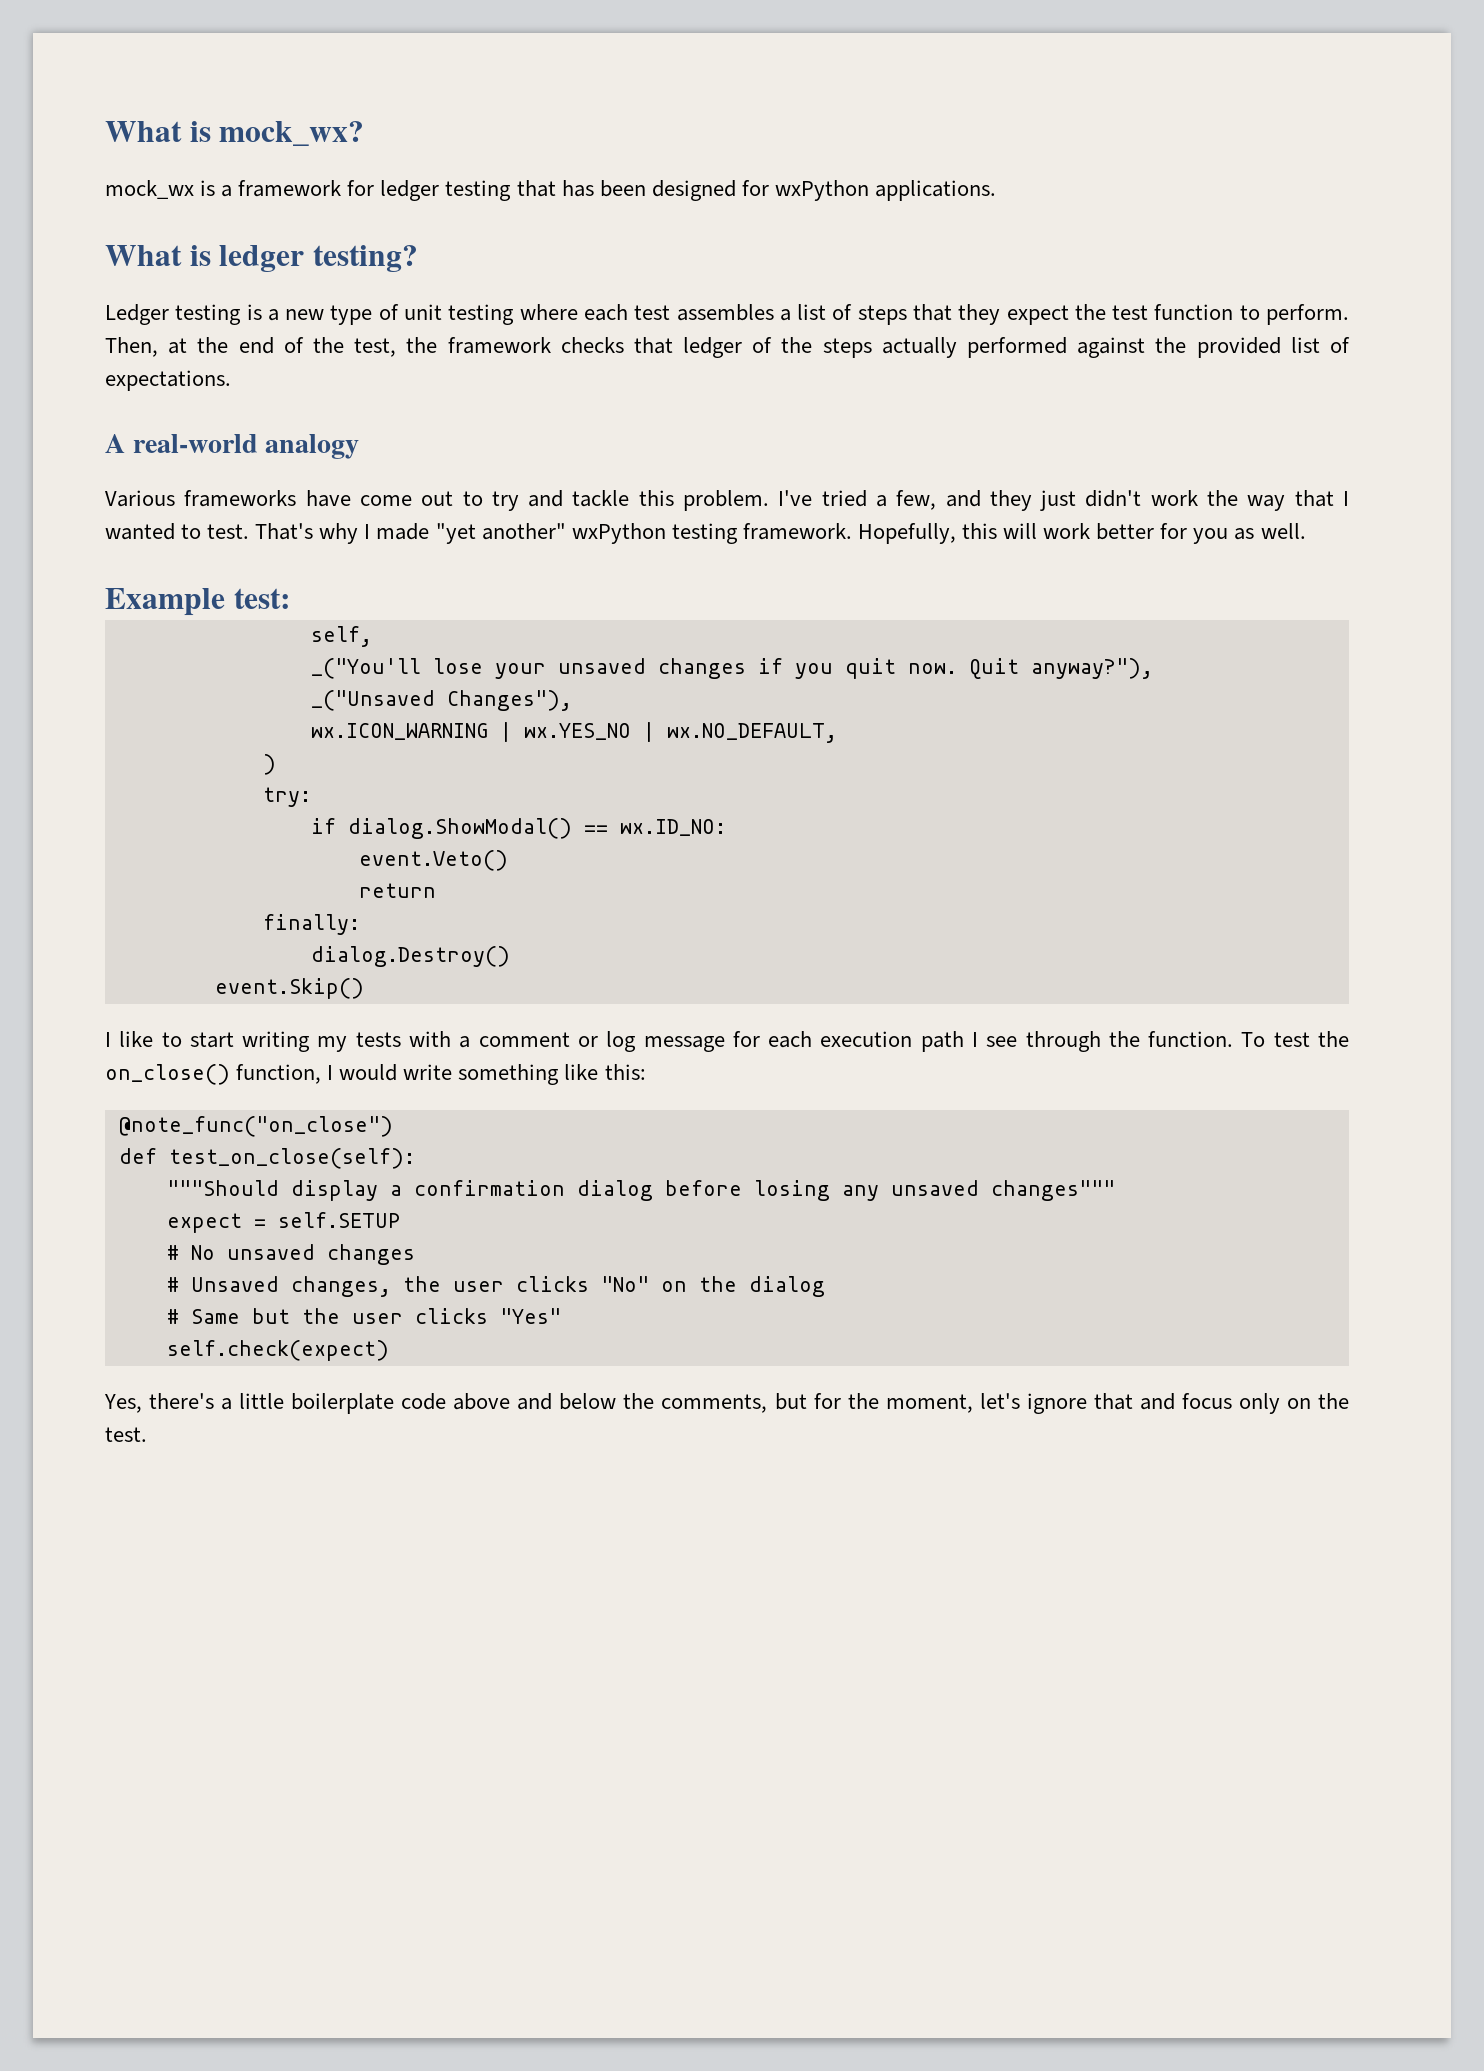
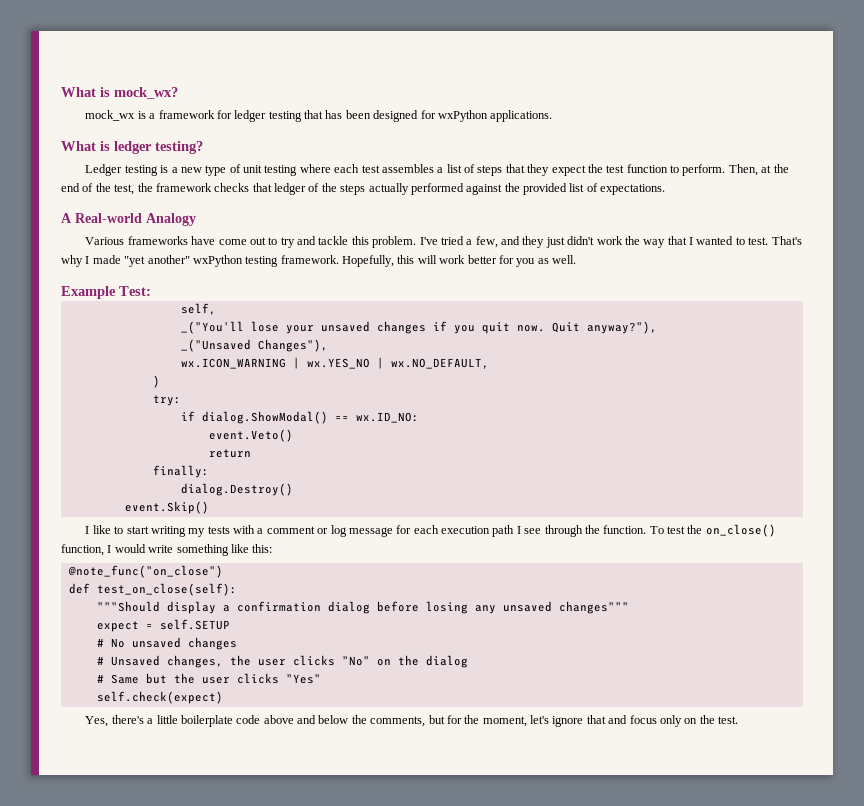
[132,434,360,459] real-world analogy -> [75,213,196,226] Real-world Analogy
[233,588,290,609] test: -> [119,286,151,296] Test:

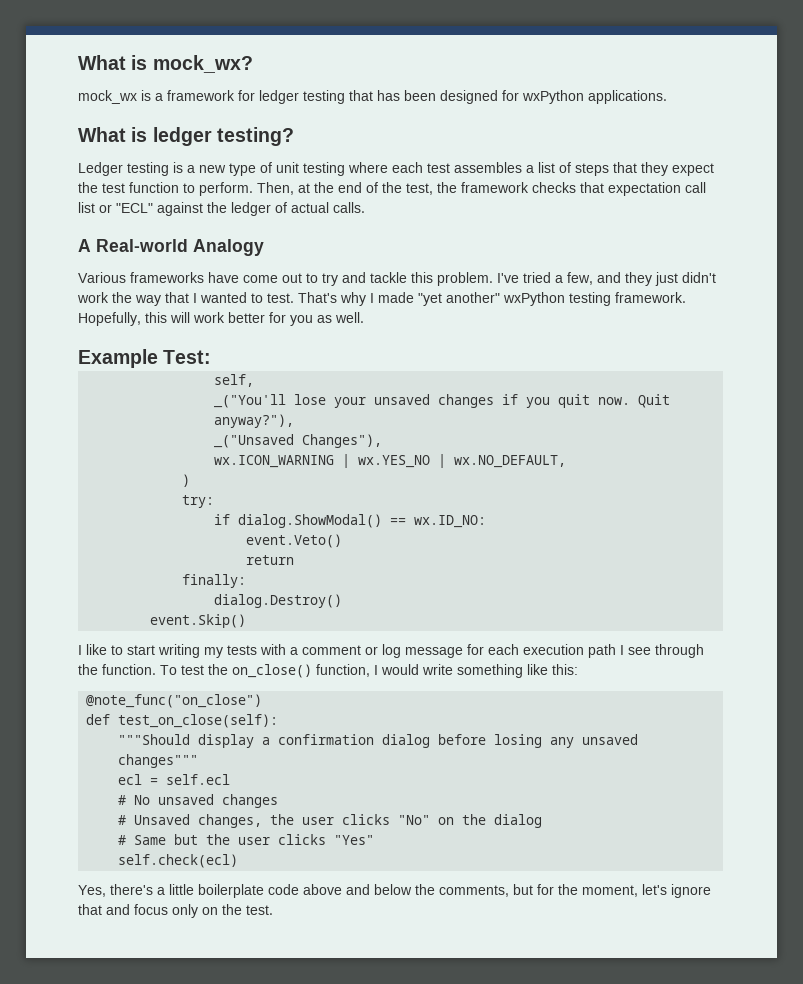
[274,183,666,195] ledger of the steps actually performed against the provided list of expectations. -> [608,182,706,196] [78,202,365,216] expectation call list or "ECL" against the ledger of actual calls.
[96,619,230,632] expect = self.SETUP -> [118,774,231,785] ecl = self.ecl
[96,691,223,704] self.check(expect) -> [118,854,239,868] self.check(ecl)

